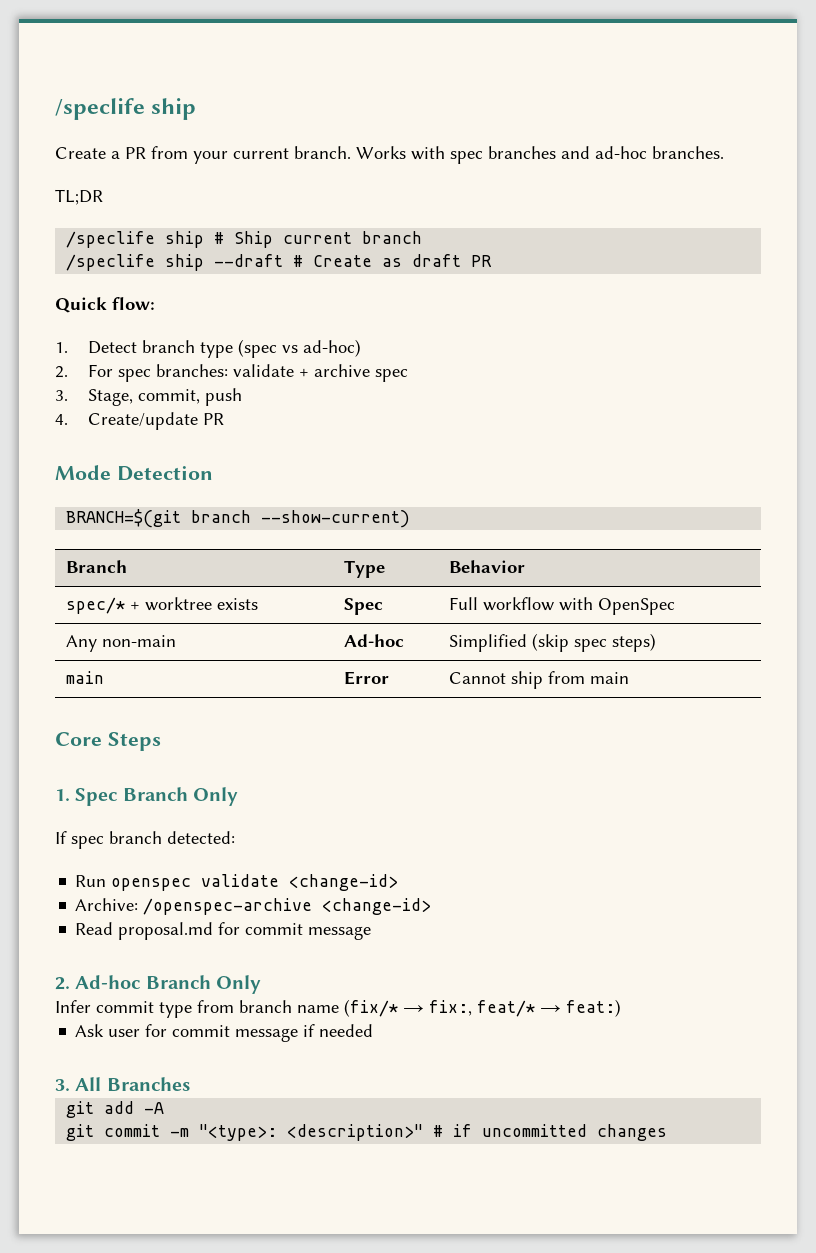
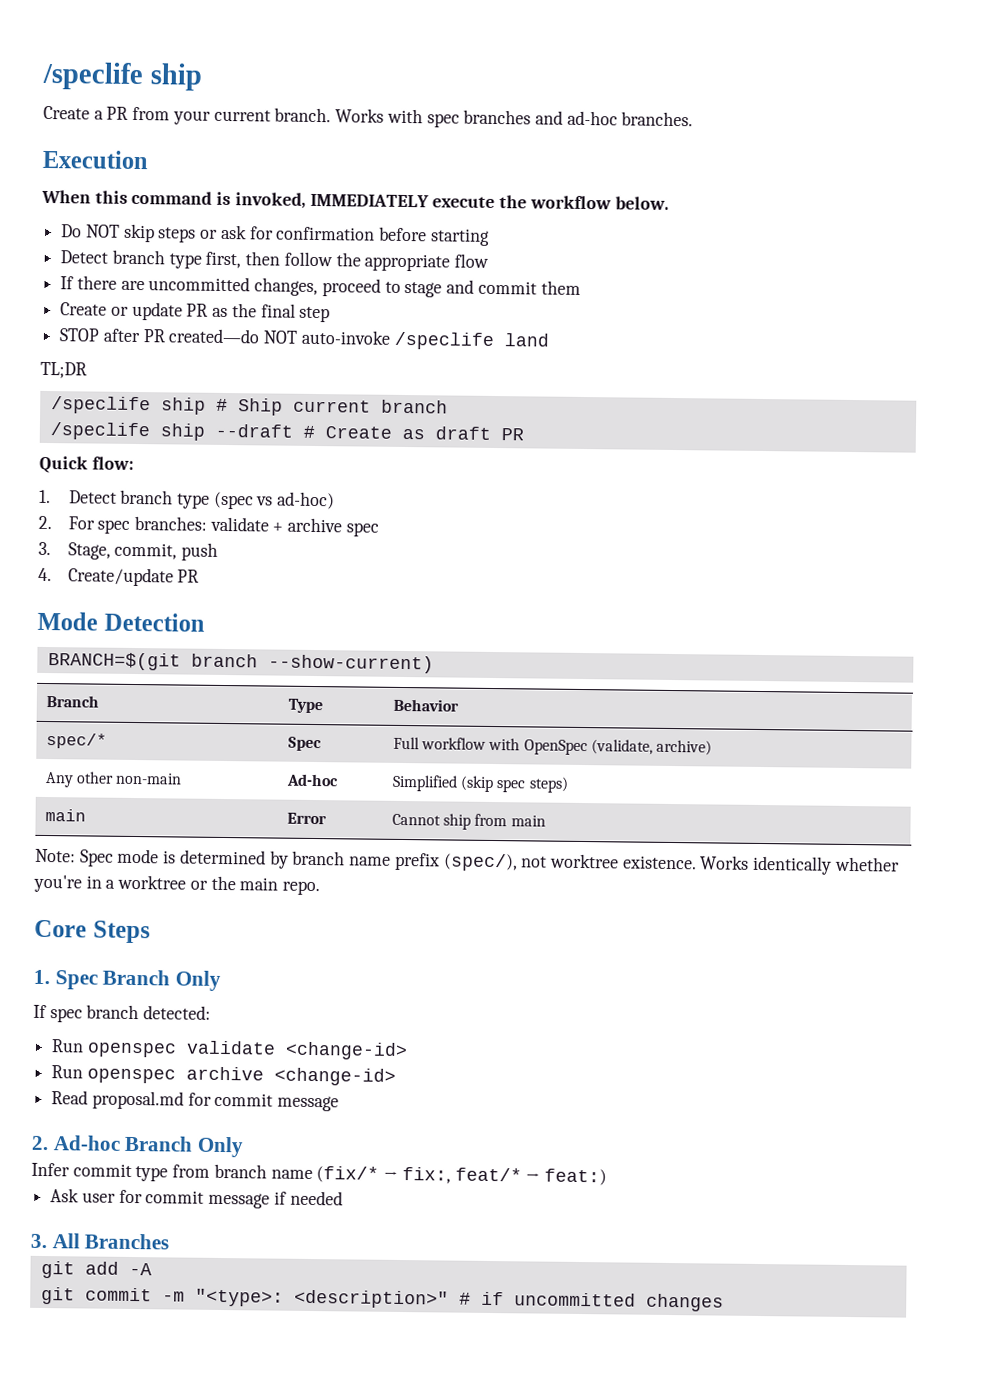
(724, 152) none -> [42,149,149,170] [41,189,669,210] [61,223,490,246] [60,249,490,272] [60,275,581,298] [60,301,331,323] [59,328,550,350] // Execution // When this command is invoked, IMMEDIATELY execute the workflow below. // Do NOT skip steps or ask for confirmation before starting // Detect branch type first, then follow the appropriate flow // If there are uncommitted changes, proceed to stage and commit them // Create or update PR as the final step // STOP after PR created—do NOT auto-invoke /speclife land
[129,597,258,611] + worktree exists -> (107, 741) none
(675, 606) none -> [590,739,713,756] (validate, archive)
(97, 643) none -> [76,771,115,784] other
(629, 678) none -> [35,848,900,875] [33,874,321,896] // Note: Spec mode is determined by branch name prefix (spec/), not worktree existence. Works identically whether you're in a worktree or the main repo.
[75,898,313,915] Archive: /openspec-archive -> [51,1065,264,1084] Run openspec archive

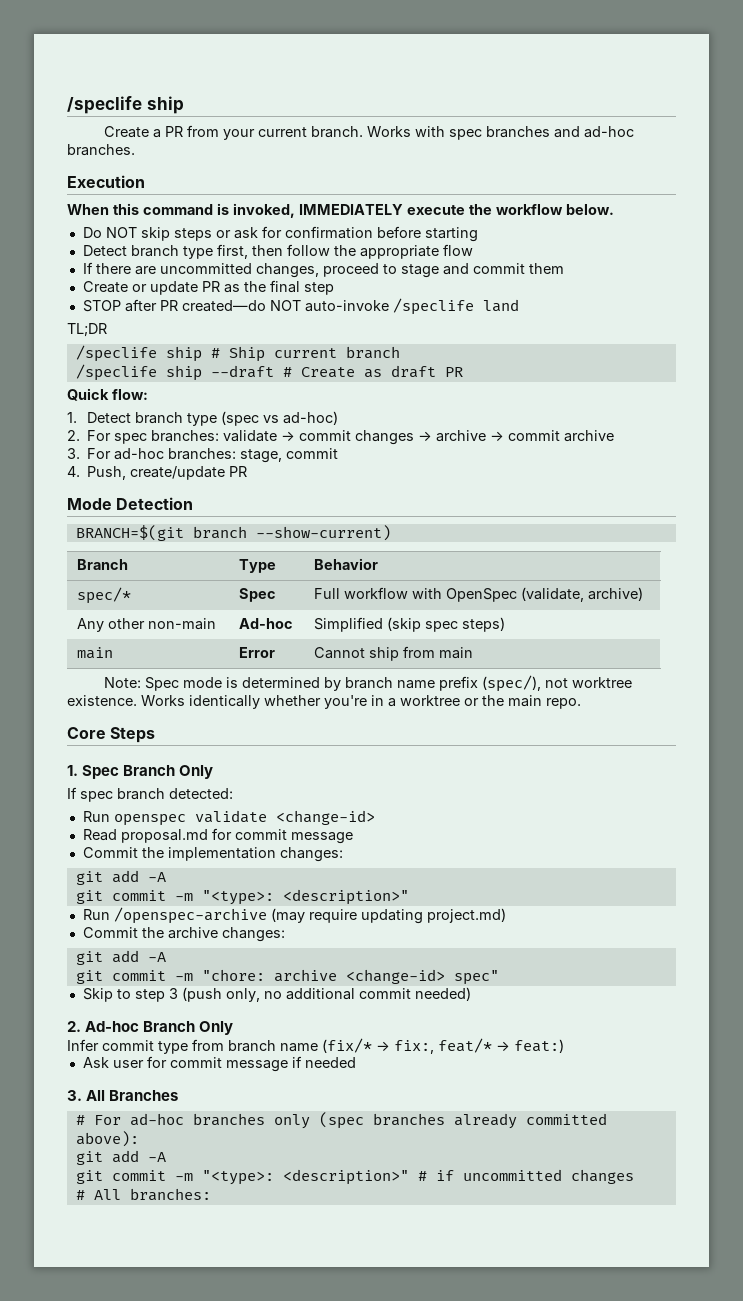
[272,517,379,537] [38,541,218,561] + archive spec // 3. Stage, commit, push -> [281,430,615,445] [67,448,339,463] → commit changes → archive → commit archive // 3. For ad-hoc branches: stage, commit
[67,567,174,587] Create/update -> [87,466,226,480] Push, create/update
[51,1065,396,1086] // Run openspec archive <change-id> -> (375, 817) none
(340, 1103) none -> [82,847,343,862] [75,870,166,885] [75,889,409,905] [82,907,506,924] [82,927,285,942] [75,950,166,965] [75,969,499,985] [82,987,471,1002] // Commit the implementation changes: // git add -A // git commit -m "<type>: <description>" // Run /openspec-archive (may require updating project.md) // Commit the archive changes: // git add -A // git commit -m "chore: archive <change-id> spec" // Skip to step 3 (push only, no additional commit needed)
(170, 1241) none -> [75,1112,607,1129] [75,1131,139,1147] // # For ad-hoc branches only (spec branches already committed above):
(724, 1302) none -> [75,1188,211,1201] // # All branches:

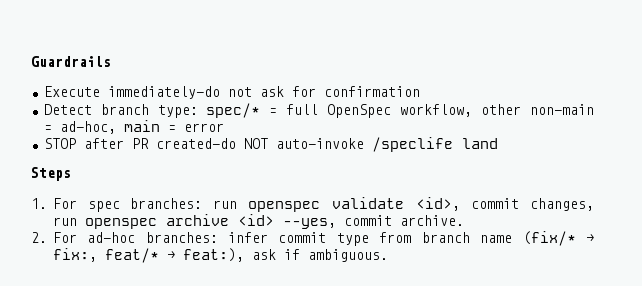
[67,96,184,114] [103,125,634,140] [67,144,135,156] [67,175,145,188] [67,203,614,218] [82,227,231,241] /speclife ship // Create a PR from your current branch. Works with spec branches and ad-hoc branches. // Execution // When this command is invoked, IMMEDIATELY execute the workflow below. // Do NOT skip steps or -> [31,56,111,67] [43,86,252,99] Guardrails // Execute immediately—do not
[376,226,478,242] [82,244,473,259] [82,262,564,278] [82,280,334,295] before starting // Detect branch type first, then follow the appropriate flow // If there are uncommitted changes, proceed to stage and commit them // Create or update PR as the final step -> [43,103,595,118] [43,120,224,134] // Detect branch type: spec/* = full OpenSpec workflow, other non-main = ad-hoc, main = error
[67,323,107,337] [75,345,400,362] [75,364,463,381] [67,388,148,401] [67,411,339,426] [67,430,615,445] [67,448,339,463] [67,466,248,480] [67,497,194,510] [75,525,391,541] [77,559,129,570] [239,559,277,573] [314,558,379,570] [77,587,132,604] [239,588,277,602] [314,587,644,602] [77,618,217,632] [239,618,294,629] [314,617,506,632] [77,647,114,659] [239,647,276,658] [314,646,474,661] [103,675,632,692] [67,695,581,709] [67,727,156,743] [67,765,214,779] [67,787,233,802] [82,810,375,826] [82,828,353,844] [82,847,343,862] [75,870,166,885] [75,889,409,905] [82,907,506,924] [82,927,285,942] [75,950,166,965] [75,969,499,985] [82,987,471,1002] [67,1021,234,1035] [67,1039,99,1051] TL;DR // /speclife ship # Ship current branch // /speclife ship --draft # Create as draft PR // Quick flow: // 1. Detect branch type (spec vs ad-hoc) // 2. For spec branches: validate → commit changes → archive → commit archive // 3. For ad-hoc branches: stage, commit // 4. Push, create/update PR // Mode Detection // BRANCH=$(git branch --show-current) // Branch | Type | Behavior // spec/* | Spec | Full workflow with OpenSpec (validate, archive) // Any other non-main | Ad-hoc | Simplified (skip spec steps) // main | Error | Cannot ship from main // Note: Spec mode is determined by branch name prefix (spec/), not worktree existence. Works identically whether you're in a worktree or the main repo. // Core Steps // 1. Spec Branch Only // If spec branch detected: // Run openspec validate <change-id> // Read proposal.md for commit message // Commit the implementation changes: // git add -A // git commit -m "<type>: <description>" // Run /openspec-archive (may require updating project.md) // Commit the archive changes: // git add -A // git commit -m "chore: archive <change-id> spec" // Skip to step 3 (push only, no additional commit needed) // 2. Ad-hoc Branch Only // Infer -> [31,167,71,181] [31,197,594,212] [52,214,464,229] [31,232,269,243] Steps // 1. For spec branches: run openspec validate <id>, commit changes, run openspec archive <id> --yes, commit archive. // 2. For ad-hoc branches: infer
[514,1039,564,1053] [82,1056,356,1072] [67,1090,179,1101] [75,1112,607,1129] [75,1131,139,1147] [75,1150,166,1165] [75,1169,634,1185] [75,1188,211,1201] feat:) // Ask user for commit message if needed // 3. All Branches // # For ad-hoc branches only (spec branches already committed above): // git add -A // git commit -m "<type>: <description>" # if uncommitted changes // # All branches: -> [182,248,388,262] feat:), ask if ambiguous.

